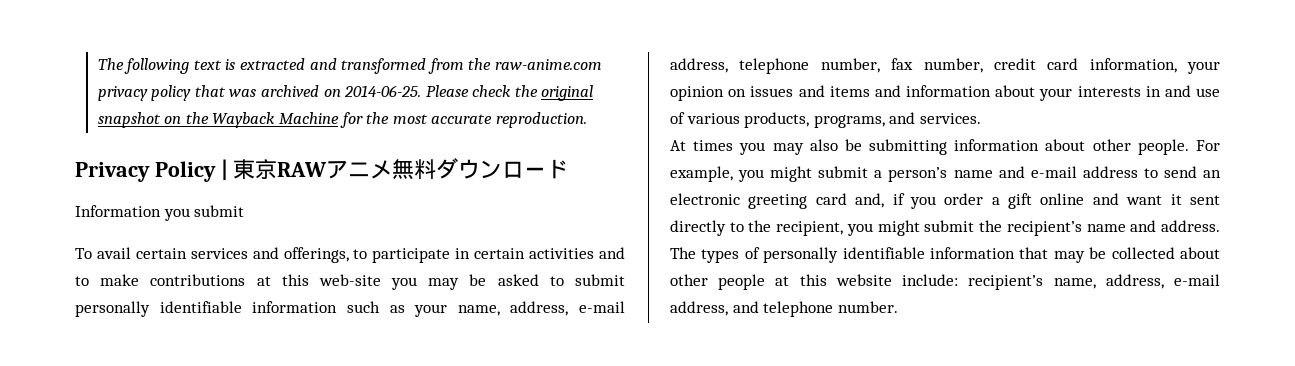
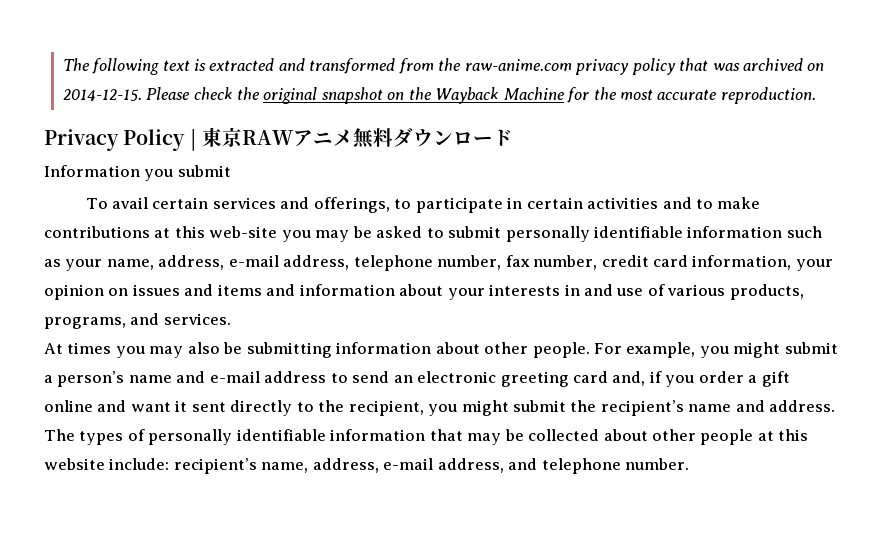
[344,85,422,97] 2014-06-25. -> [62,89,142,101] 2014-12-15.

